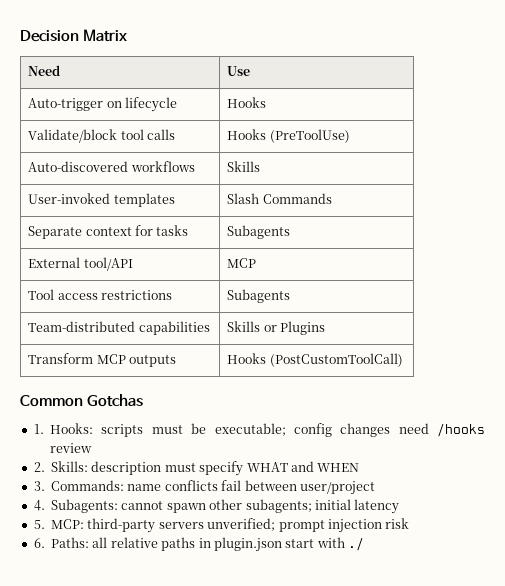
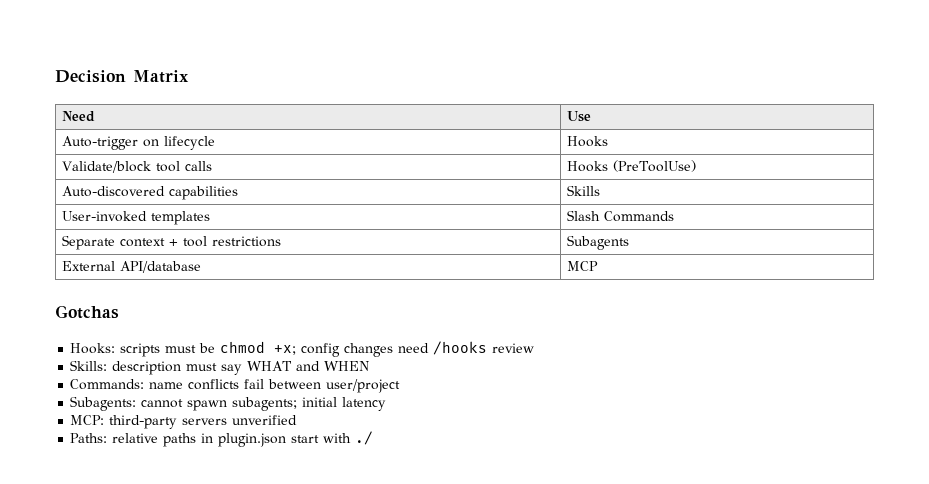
[130,161,195,172] workflows -> [169,186,239,200] capabilities
[135,225,189,236] for tasks -> [169,236,282,247] + tool restrictions
[83,257,133,271] [227,258,257,268] [28,289,173,300] [227,289,291,303] [28,321,210,335] [227,321,326,335] [28,353,177,367] [227,353,403,367] [20,395,83,407] tool/API | MCP // Tool access restrictions | Subagents // Team-distributed capabilities | Skills or Plugins // Transform MCP outputs | Hooks (PostCustomToolCall) // Common -> [120,261,202,273] [567,261,599,271] API/database | MCP //
[33,424,44,434] 1. -> (119, 312) none
[214,423,286,436] executable; -> [220,341,297,355] chmod +x;
[33,462,45,472] 2. -> (535, 348) none
[199,461,244,476] specify -> [221,364,243,375] say
[33,481,45,491] 3. -> (370, 366) none
[33,500,45,511] 4. -> (401, 386) none
[209,499,243,510] other -> (228, 405) none
[33,520,45,529] 5. -> (387, 404) none
[207,518,410,533] [33,537,108,548] unverified; prompt injection risk // 6. Paths: all -> [232,415,298,425] [70,433,108,443] unverified // Paths:

